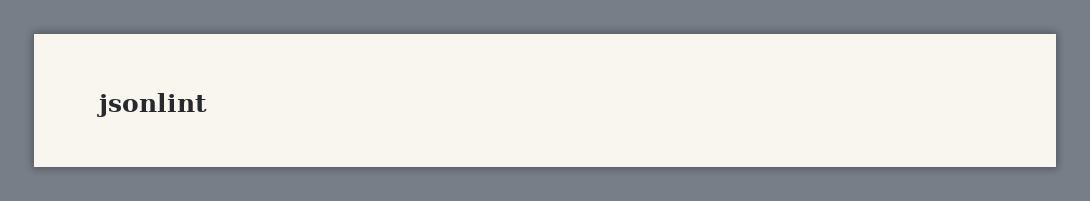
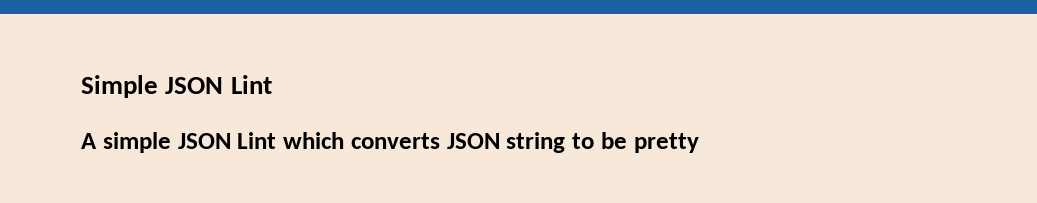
[97,93,207,117] jsonlint -> [81,75,272,98] [81,132,699,153] Simple JSON Lint // A simple JSON Lint which converts JSON string to be pretty

